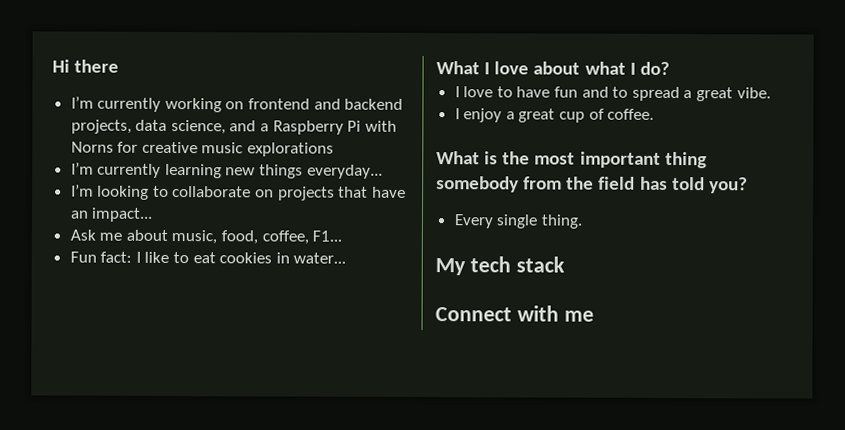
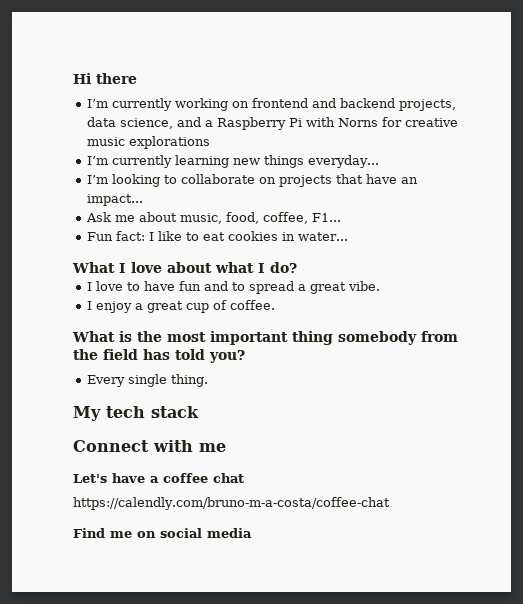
(594, 316) none -> [73,473,244,483] [73,497,390,510] [73,528,252,538] // Let's have a coffee chat // https://calendly.com/bruno-m-a-costa/coffee-chat // Find me on social media

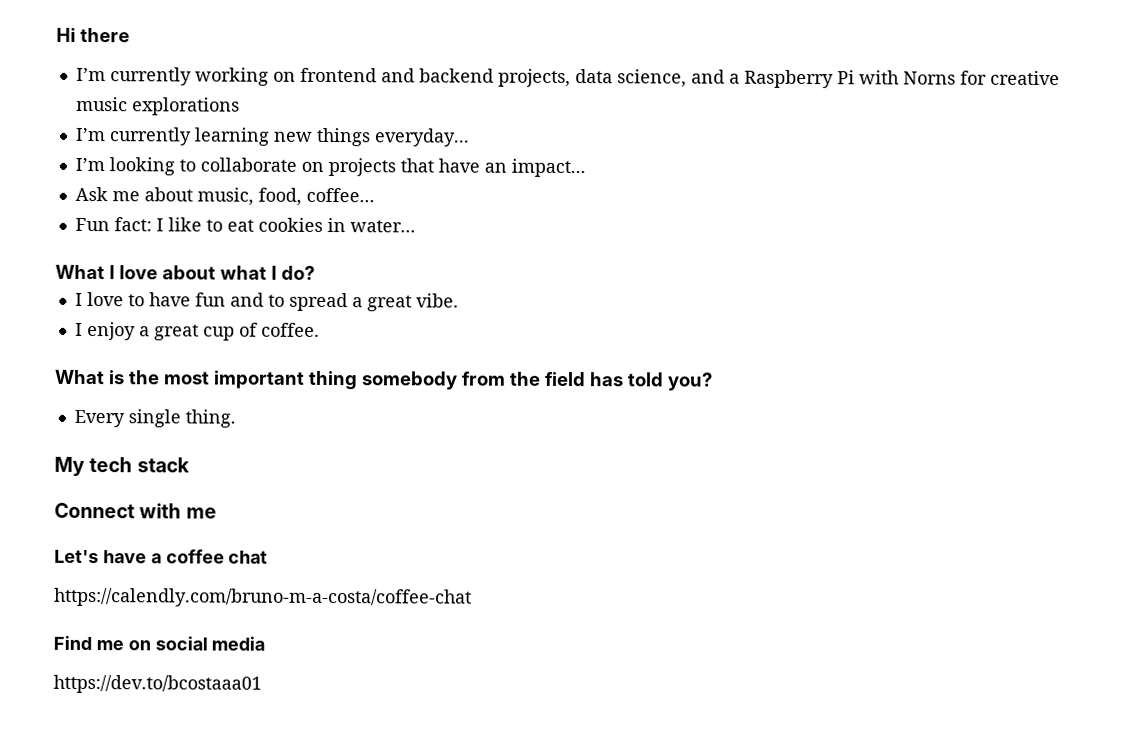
[262,212,341,224] coffee, F1... -> [305,187,375,203] coffee...
(252, 533) none -> [53,674,262,694] // https://dev.to/bcostaaa01

